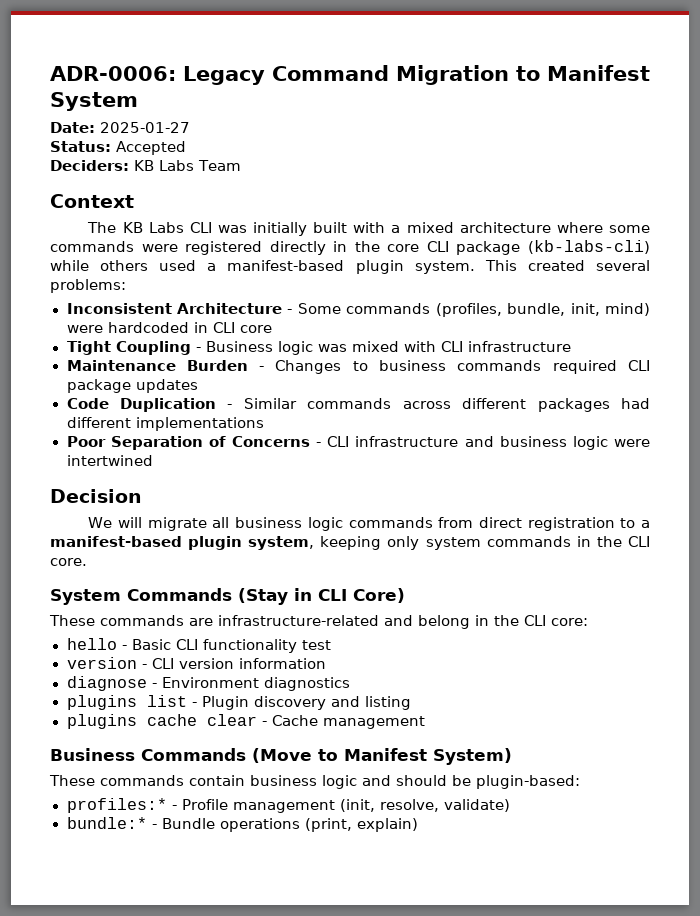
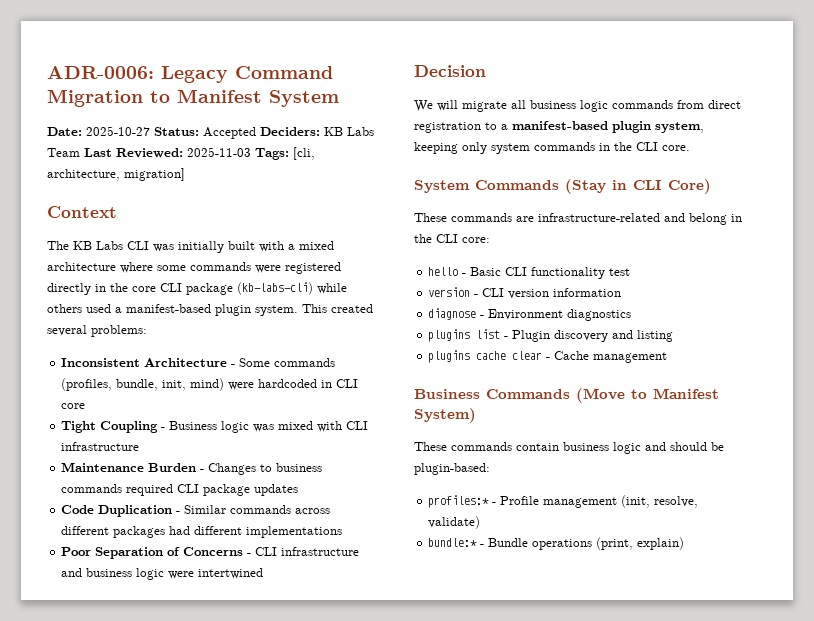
[100,122,190,133] 2025-01-27 // -> [86,126,150,136] 2025-10-27
(186, 148) // -> (256, 133) none
(241, 165) none -> [84,147,315,160] [47,168,185,181] Last Reviewed: 2025-11-03 Tags: [cli, architecture, migration]

